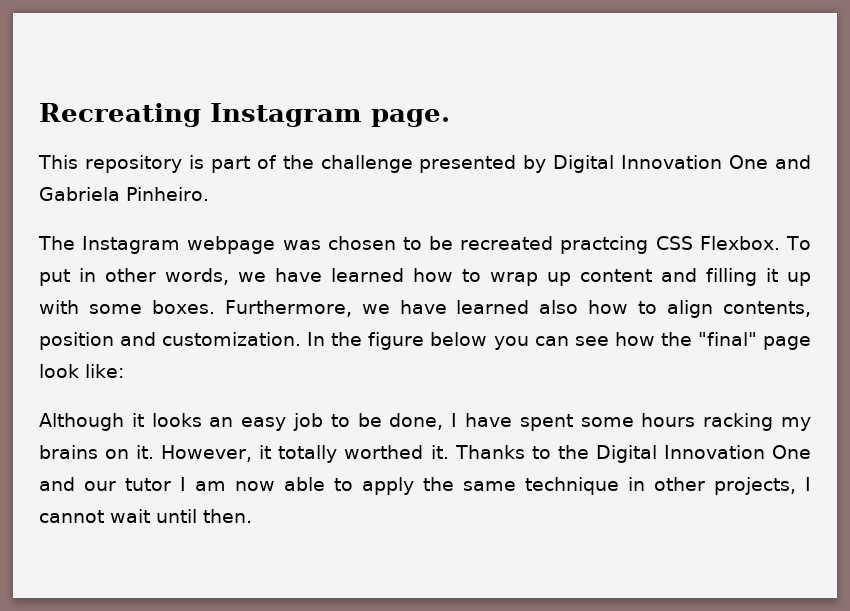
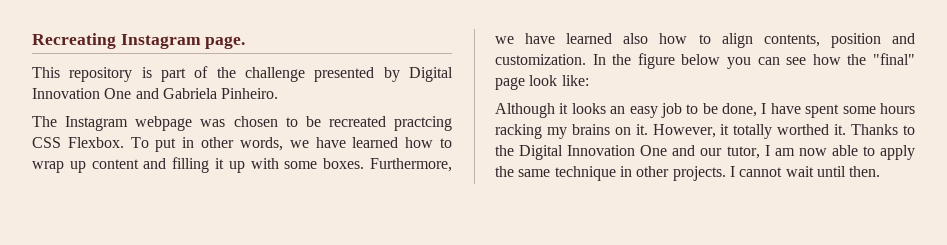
[125,478,171,491] tutor -> [726,146,760,159] tutor,
[714,477,796,495] projects, -> [672,166,726,181] projects.

